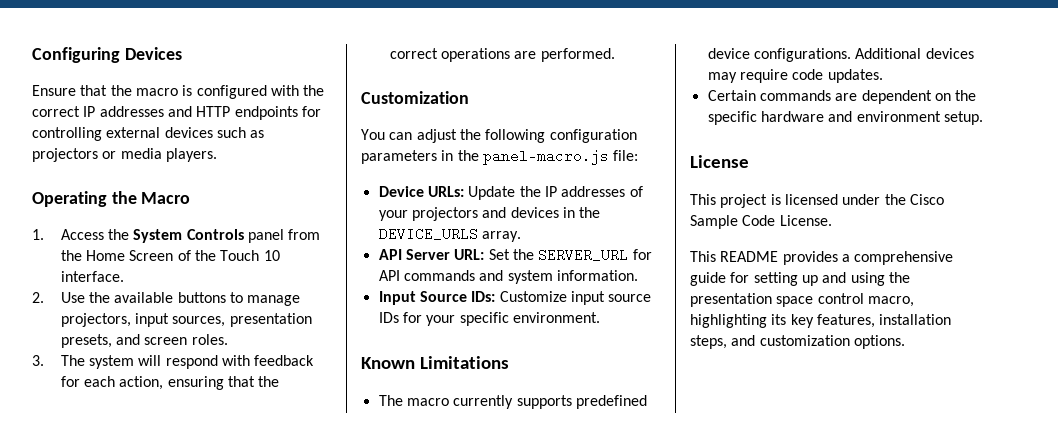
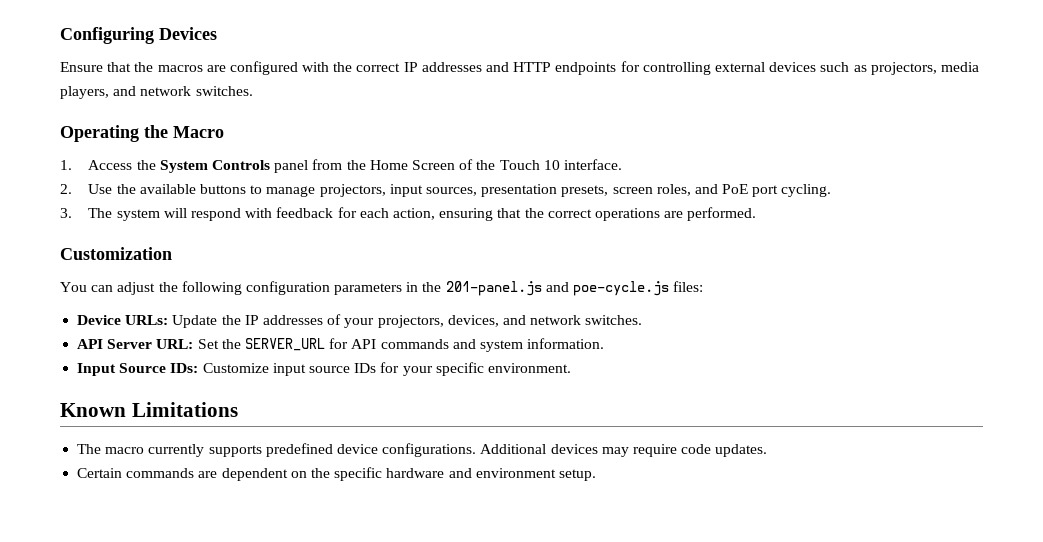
[135,85,193,96] macro is -> [157,65,226,72] macros are
[32,148,217,162] projectors or media players. -> [870,62,979,75] [60,86,253,99] projectors, media players, and network switches.
[116,334,228,345] and screen roles. -> [612,184,832,197] screen roles, and PoE port cycling.
[482,149,639,165] panel-macro.js file: -> [445,281,704,296] 201-panel.js and poe-cycle.js files:
[411,207,601,221] [378,227,521,242] projectors and devices in the DEVICE_URLS array. -> [377,315,643,328] projectors, devices, and network switches.
[690,155,749,168] [690,194,944,208] [690,215,832,229] [690,251,954,265] [690,272,910,286] [690,293,914,307] [690,314,952,328] [690,335,905,349] // License // This project is licensed under the Cisco Sample Code License. // This README provides a comprehensive guide for setting up and using the presentation space control macro, highlighting its key features, installation steps, and customization options. -> (596, 475) none

